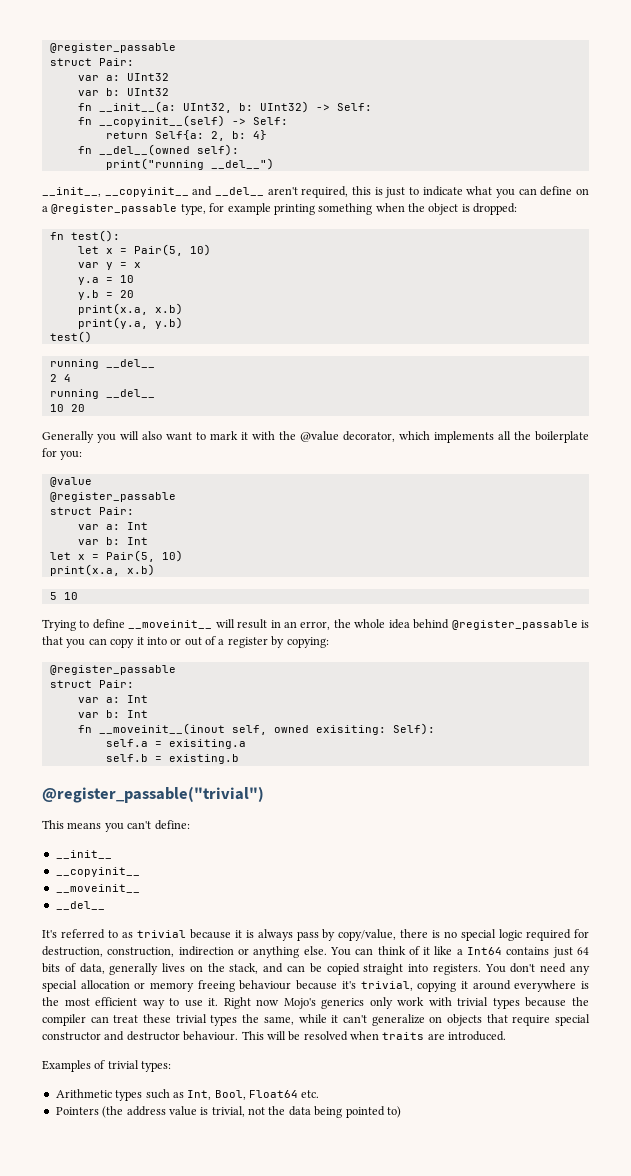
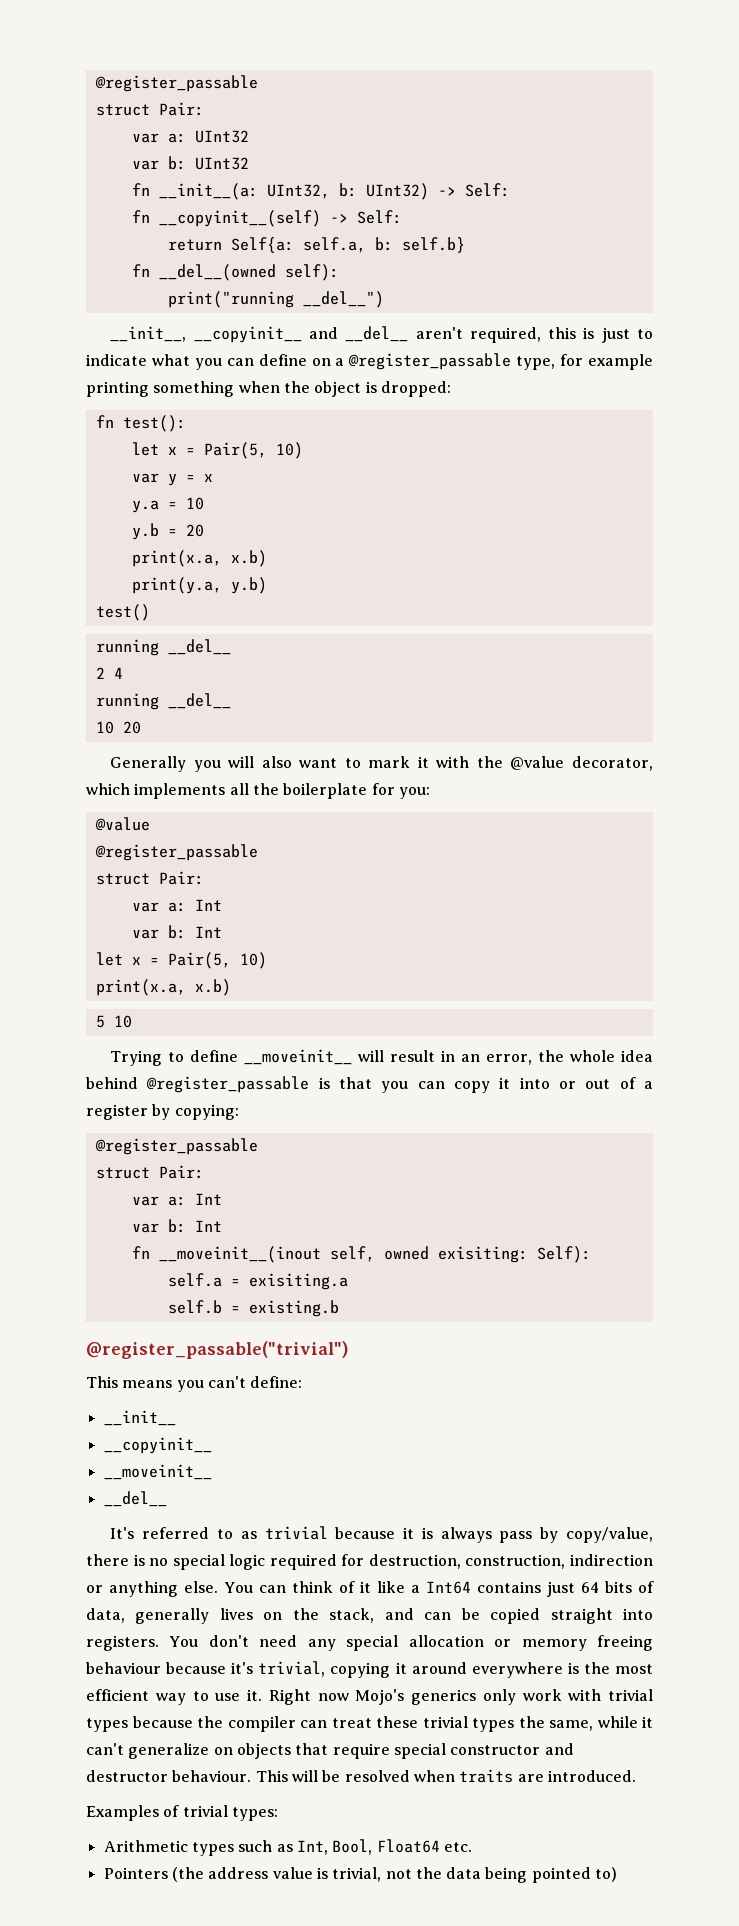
[210,130,267,141] 2, b: 4} -> [302,237,465,253] self.a, b: self.b}

